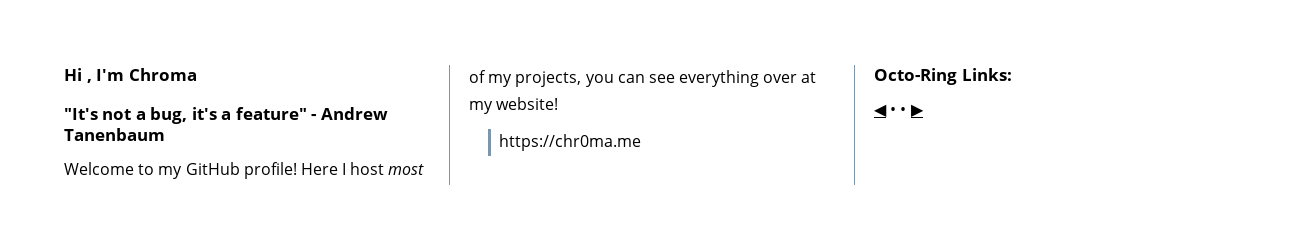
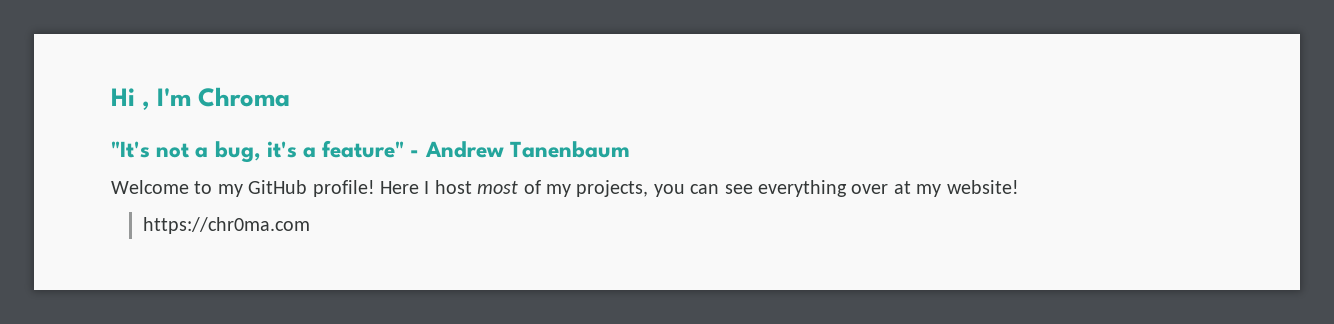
[499,134,642,151] [874,68,1012,85] [874,104,924,117] https://chr0ma.me // Octo-Ring Links: // ◀ • • ▶ -> [142,217,310,234] https://chr0ma.com

